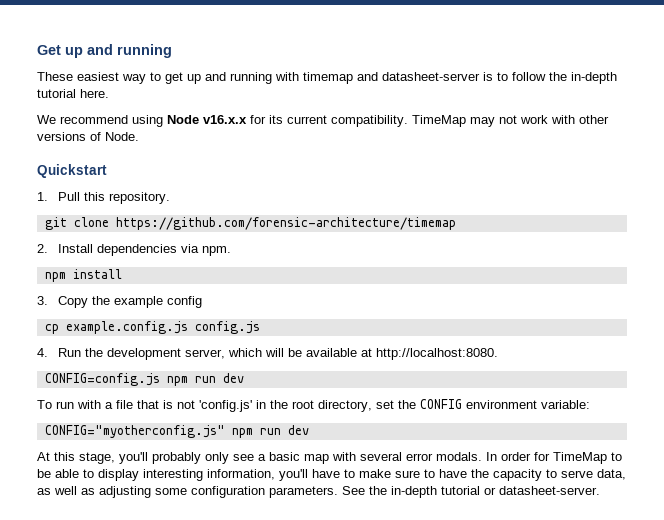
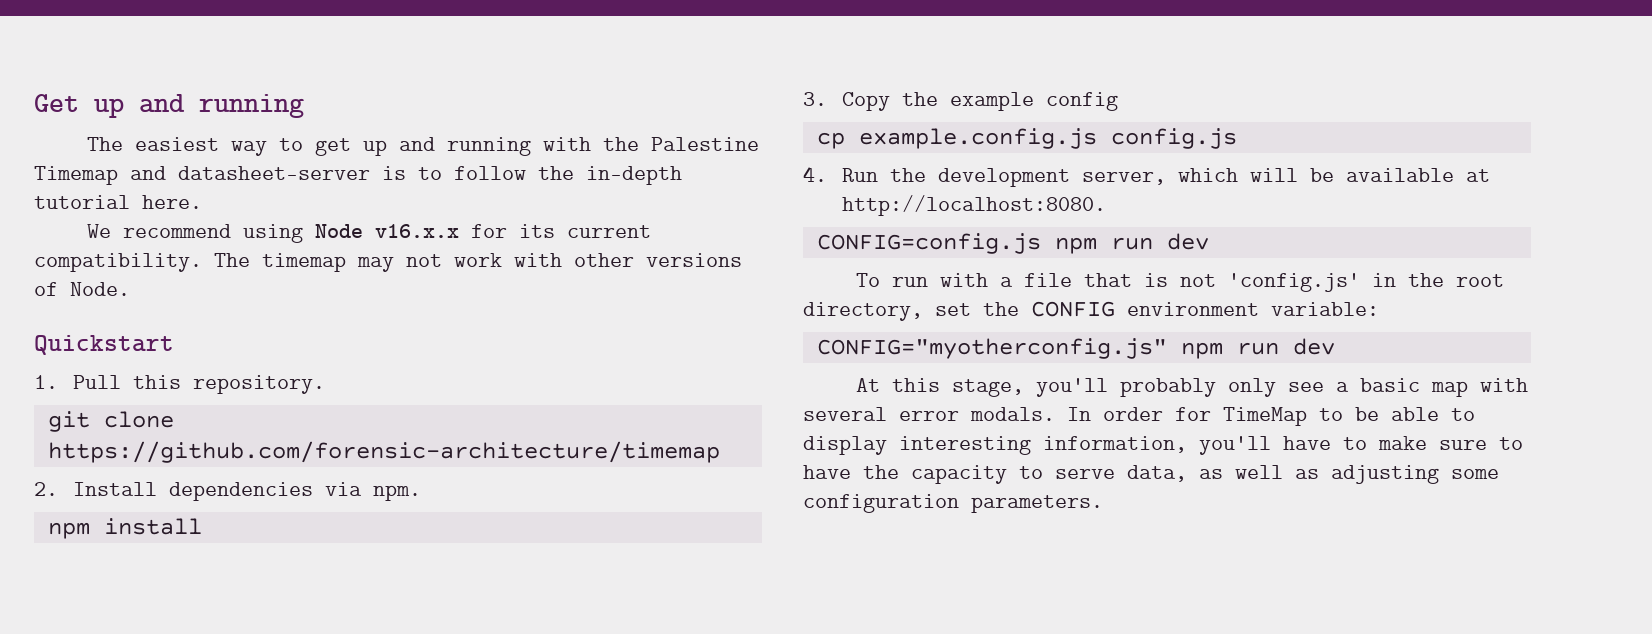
[37,72,73,81] These -> [87,137,124,151] The
[303,72,353,84] timemap -> [603,137,760,151] [34,166,118,185] the Palestine Timemap
[412,115,466,127] TimeMap -> [214,253,346,272] The timemap
[342,486,600,498] See the in-depth tutorial or datasheet-server. -> (1103, 504) none

